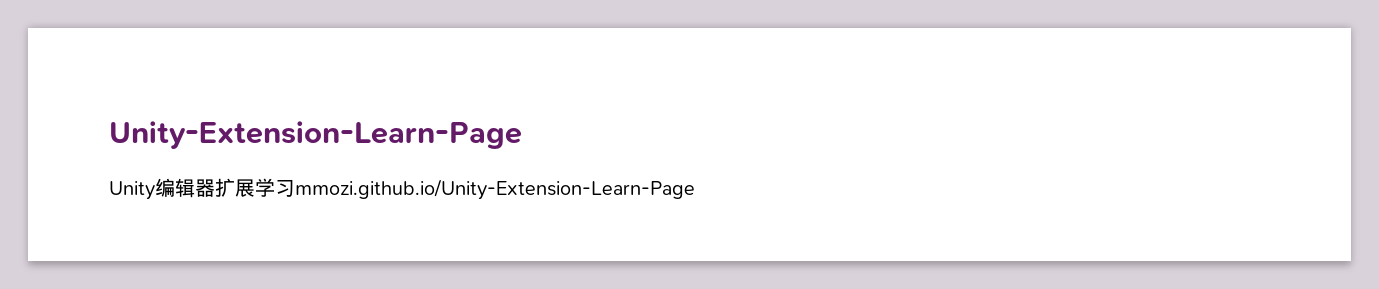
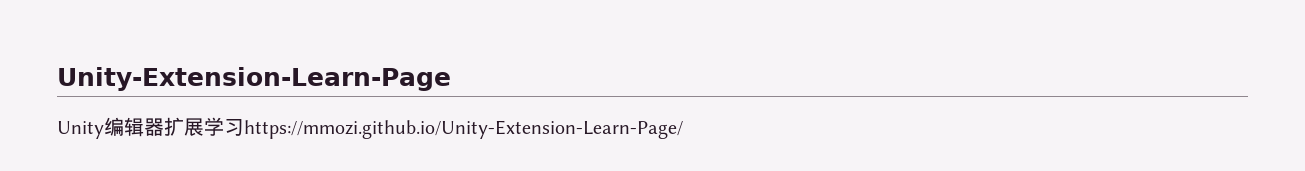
[295,179,695,200] mmozi.github.io/Unity-Extension-Learn-Page -> [244,120,683,139] https://mmozi.github.io/Unity-Extension-Learn-Page/

